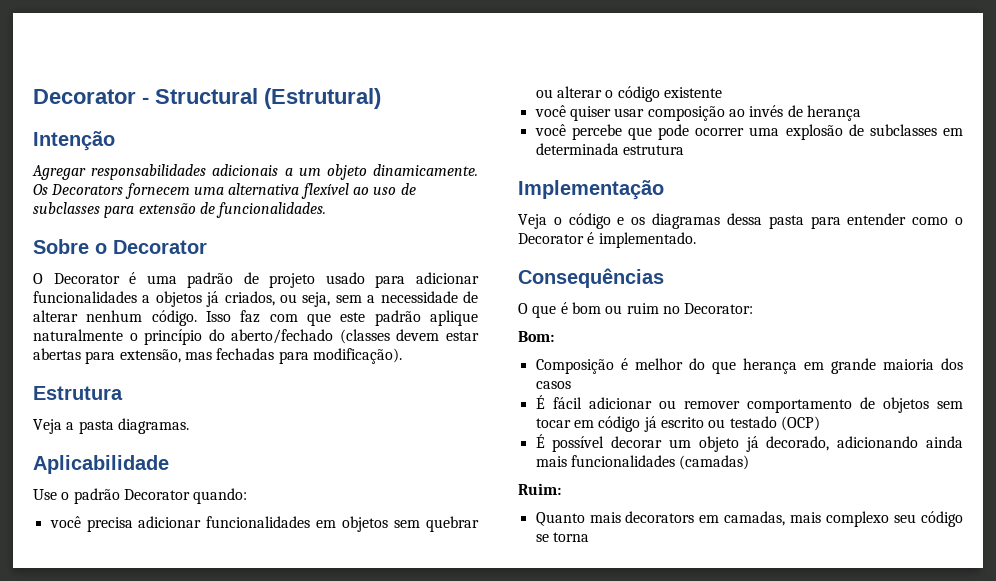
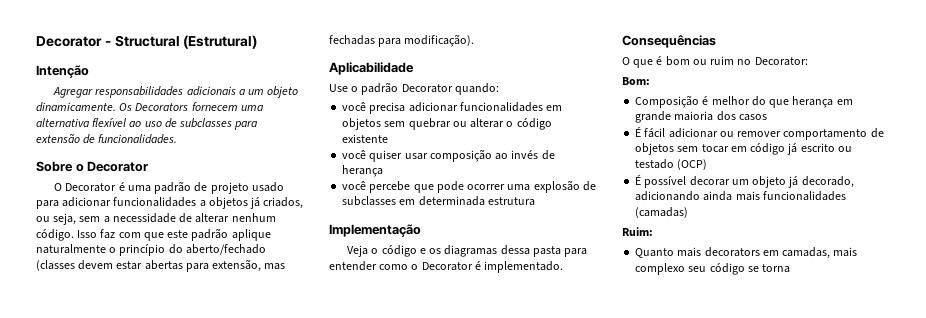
[33,386,123,400] [33,418,189,434] // Estrutura // Veja a pasta diagramas. -> (475, 40) none

